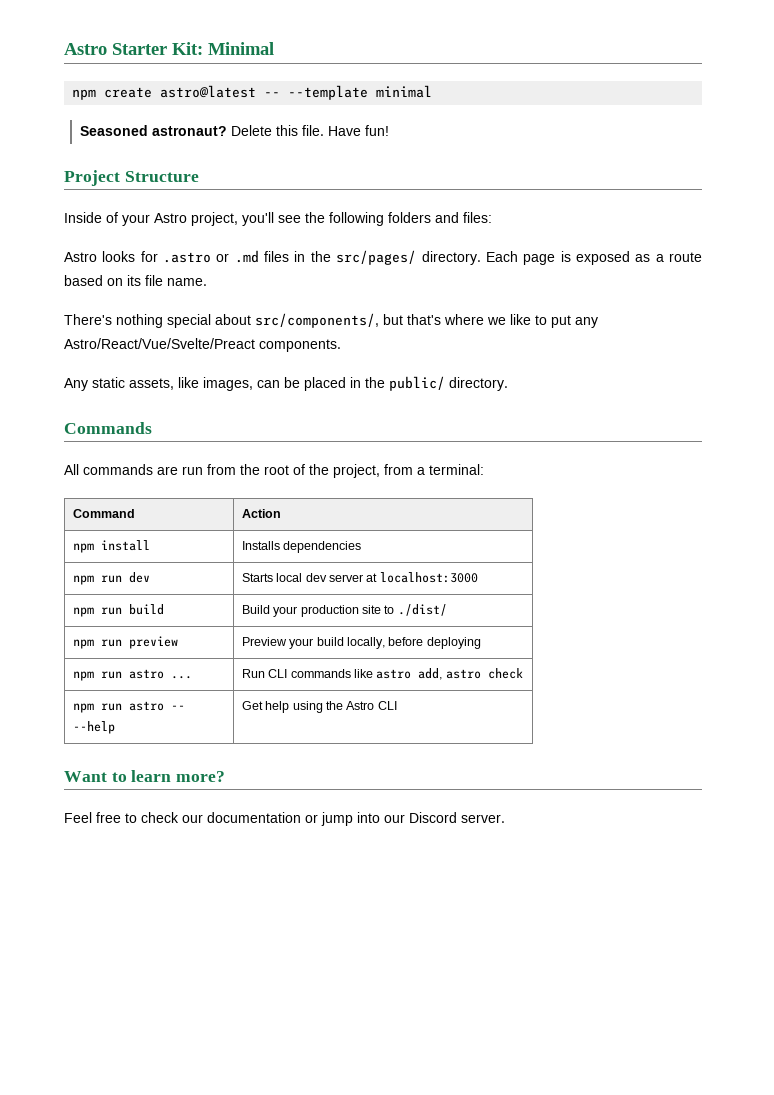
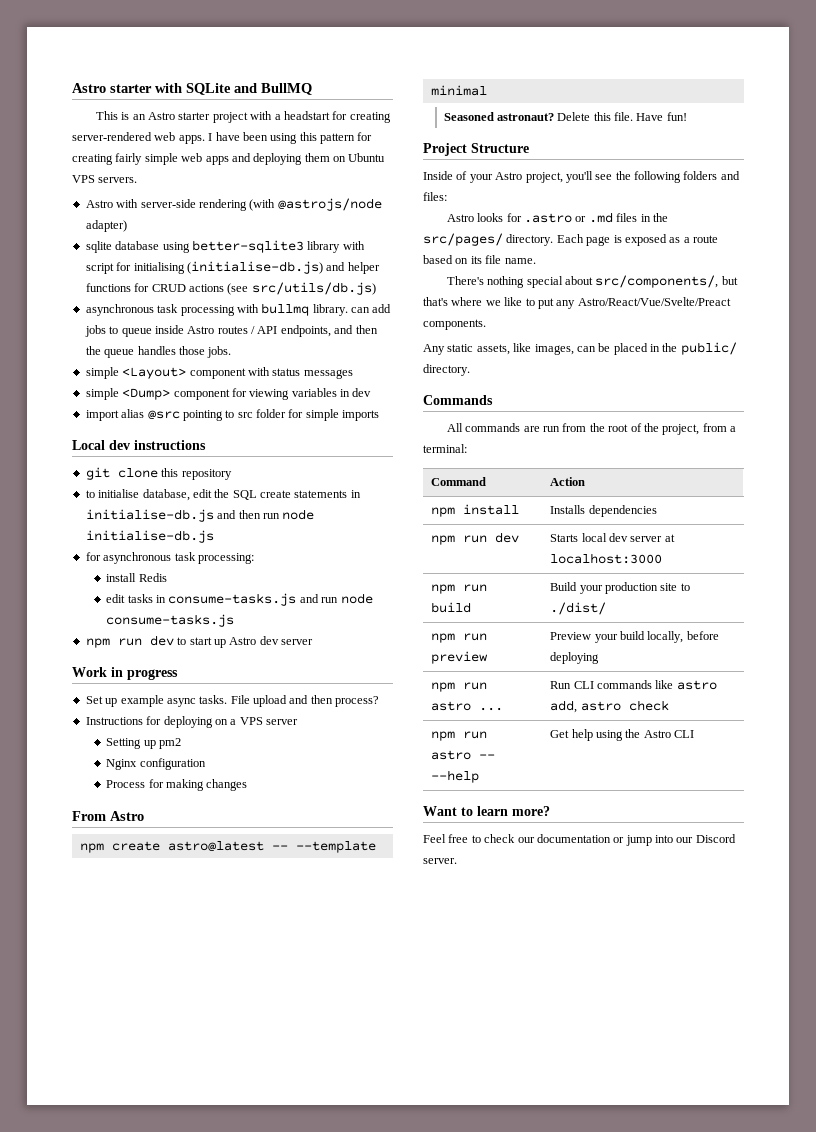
[64,42,274,55] Astro Starter Kit: Minimal -> [72,83,312,95] [95,111,391,123] [72,132,373,144] [72,153,386,165] [72,175,138,183] [85,198,382,211] [85,220,127,232] [85,240,365,253] [85,261,380,274] [85,282,376,295] [85,303,392,316] [84,325,378,337] [85,346,232,358] [85,367,353,379] [85,388,372,400] [85,409,380,421] [72,440,206,450] [85,467,232,480] [85,489,361,501] [85,509,315,522] [85,530,214,543] [85,552,254,564] [106,573,167,582] [106,593,373,606] [106,614,235,627] [85,635,313,648] [72,667,178,680] [85,695,380,707] [85,716,298,728] [106,738,182,749] [106,758,206,770] [106,779,248,791] [72,811,144,821] Astro starter with SQLite and BullMQ // This is an Astro starter project with a headstart for creating server-rendered web apps. I have been using this pattern for creating fairly simple web apps and deploying them on Ubuntu VPS servers. // Astro with server-side rendering (with @astrojs/node adapter) // sqlite database using better-sqlite3 library with script for initialising (initialise-db.js) and helper functions for CRUD actions (see src/utils/db.js) // asynchronous task processing with bullmq library. can add jobs to queue inside Astro routes / API endpoints, and then the queue handles those jobs. // simple <Layout> component with status messages // simple <Dump> component for viewing variables in dev // import alias @src pointing to src folder for simple imports // Local dev instructions // git clone this repository // to initialise database, edit the SQL create statements in initialise-db.js and then run node initialise-db.js // for asynchronous task processing: // install Redis // edit tasks in consume-tasks.js and run node consume-tasks.js // npm run dev to start up Astro dev server // Work in progress // Set up example async tasks. File upload and then process? // Instructions for deploying on a VPS server // Setting up pm2 // Nginx configuration // Process for making changes // From Astro

